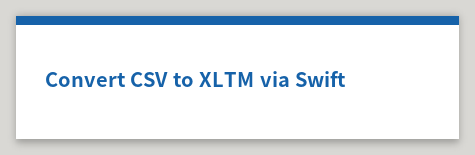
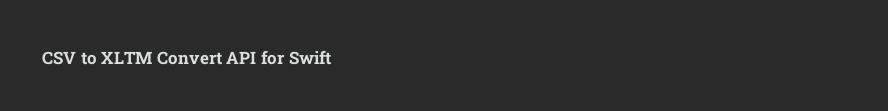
[45,72,126,87] Convert -> (42, 58) none
[259,71,290,87] via -> [156,50,285,65] Convert API for

